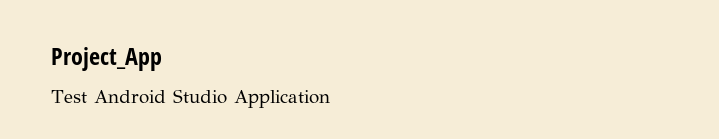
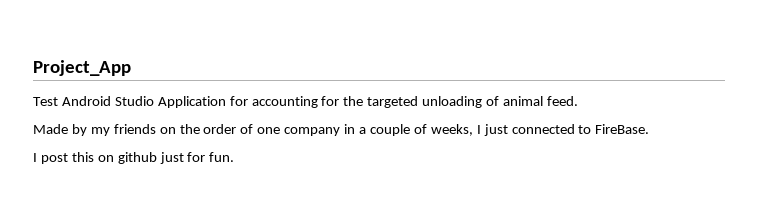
(330, 99) none -> [229,96,578,108] [33,124,650,136] [33,152,235,164] for accounting for the targeted unloading of animal feed. // Made by my friends on the order of one company in a couple of weeks, I just connected to FireBase. // I post this on github just for fun.

